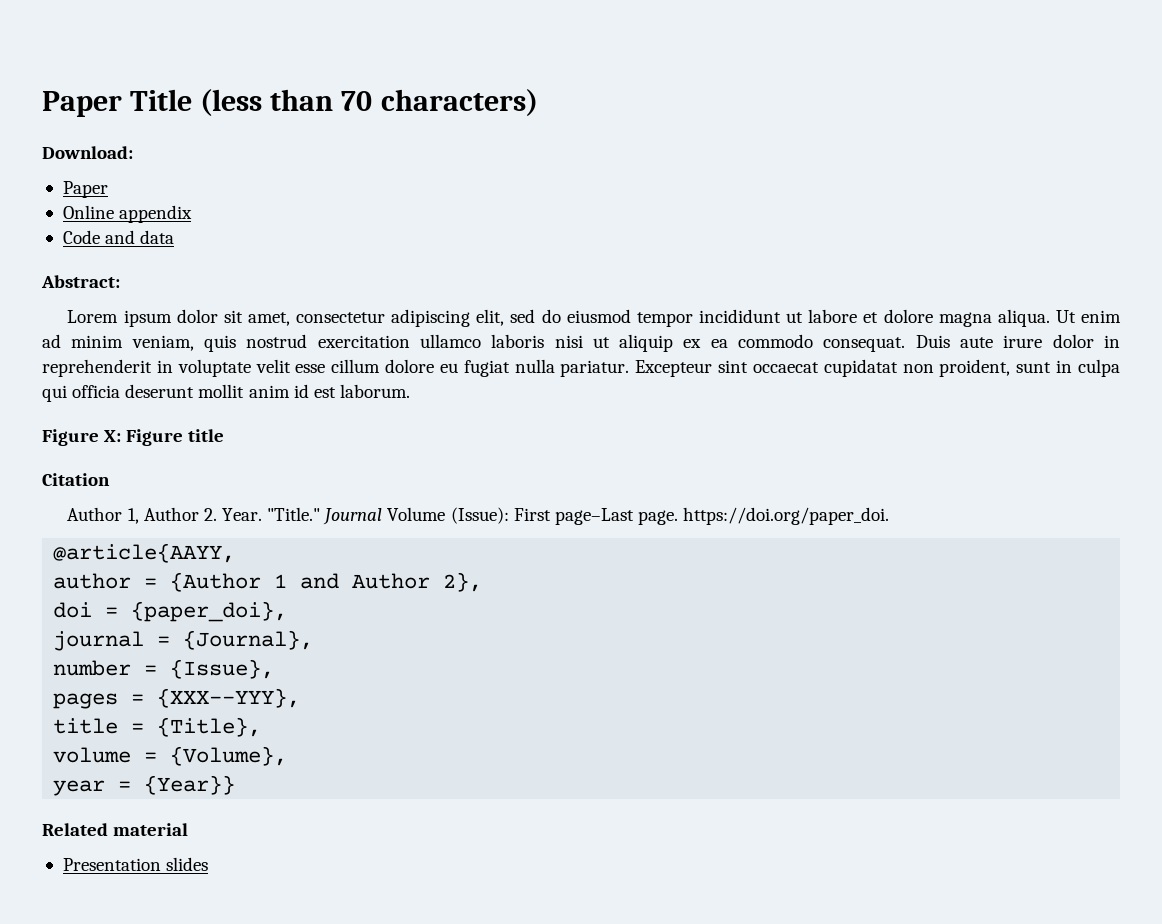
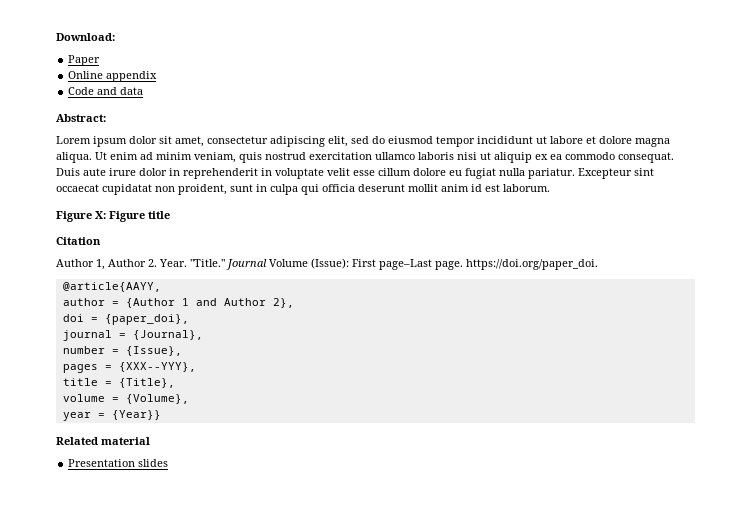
[42,89,538,117] Paper Title (less than 70 characters) // -> (56, 37) none

